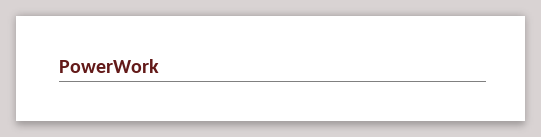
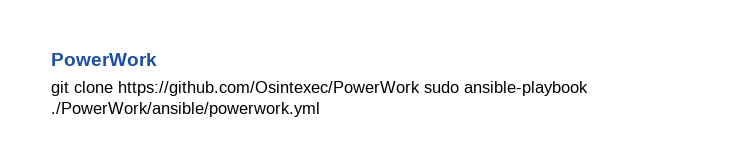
(159, 66) none -> [51,81,588,96] [51,102,320,117] // git clone https://github.com/Osintexec/PowerWork sudo ansible-playbook ./PowerWork/ansible/powerwork.yml

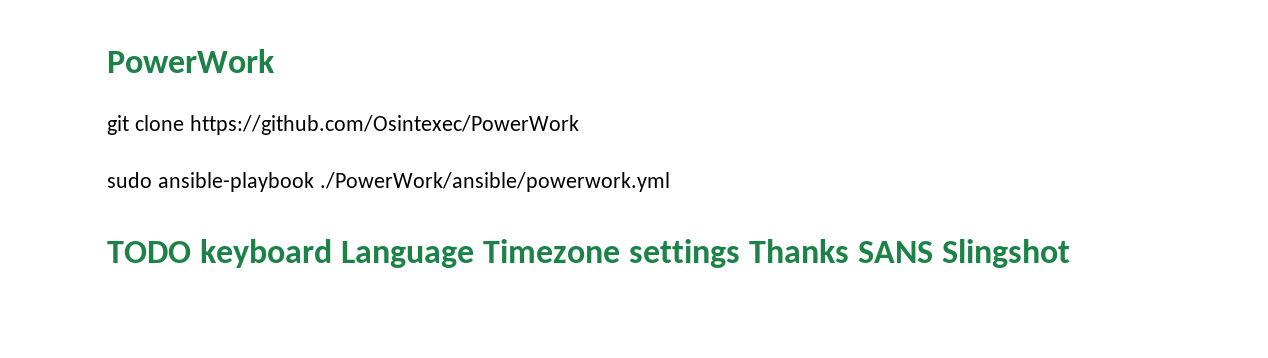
(420, 88) none -> (579, 125) //
(320, 109) none -> [107,239,1071,268] // TODO keyboard Language Timezone settings Thanks SANS Slingshot

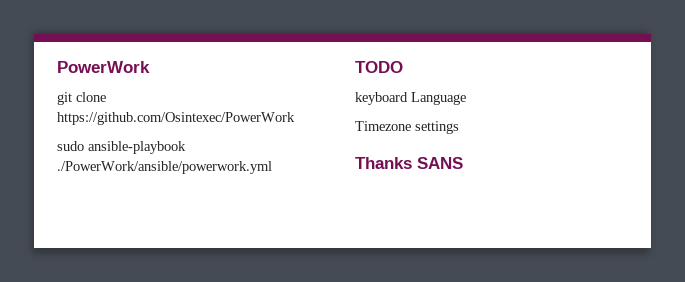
(191, 252) none -> (403, 67) //
(475, 254) none -> (466, 98) //
(741, 253) none -> (459, 127) //
[942,239,1071,268] Slingshot -> (463, 163) none

